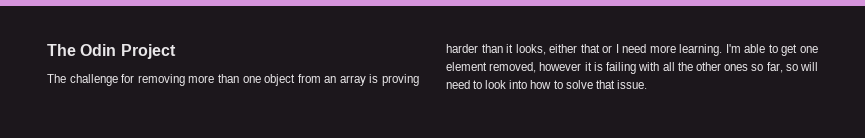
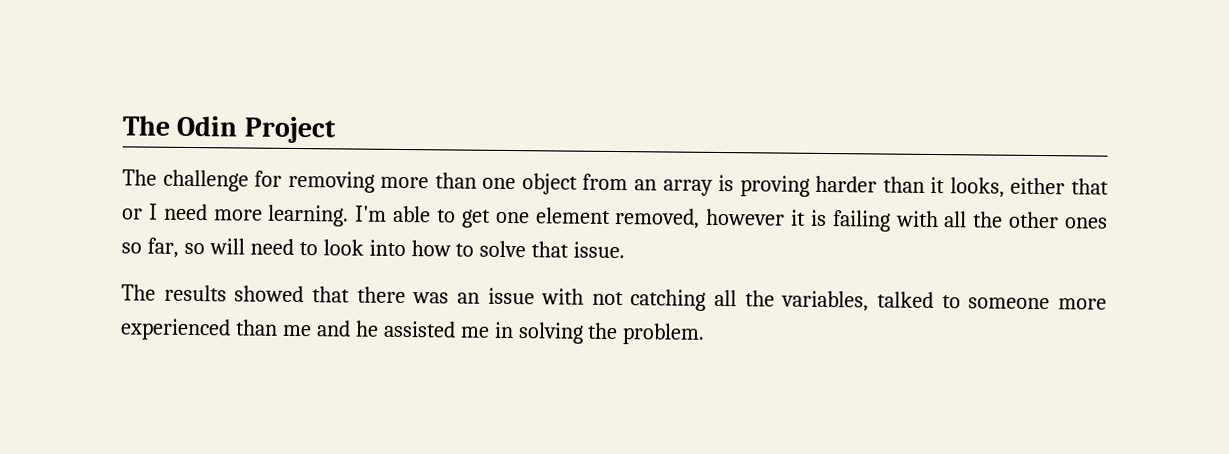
(647, 84) none -> [121,284,1107,312] [120,318,706,345] // The results showed that there was an issue with not catching all the variables, talked to someone more experienced than me and he assisted me in solving the problem.

